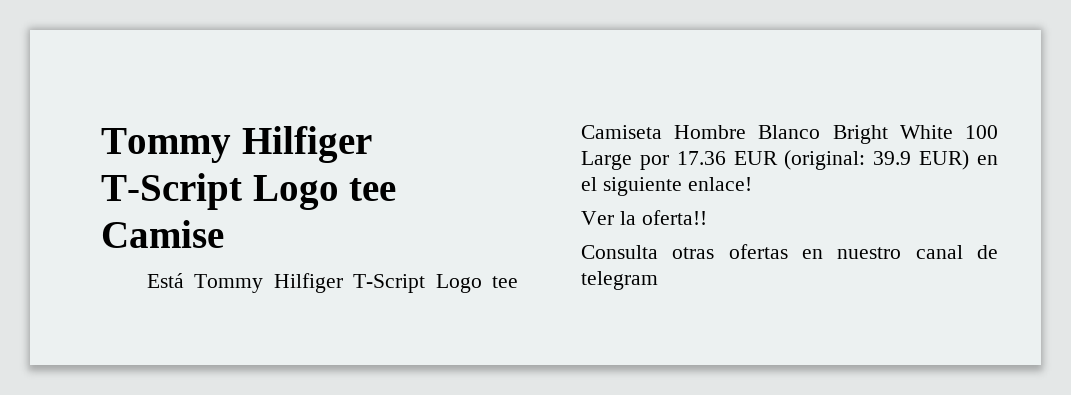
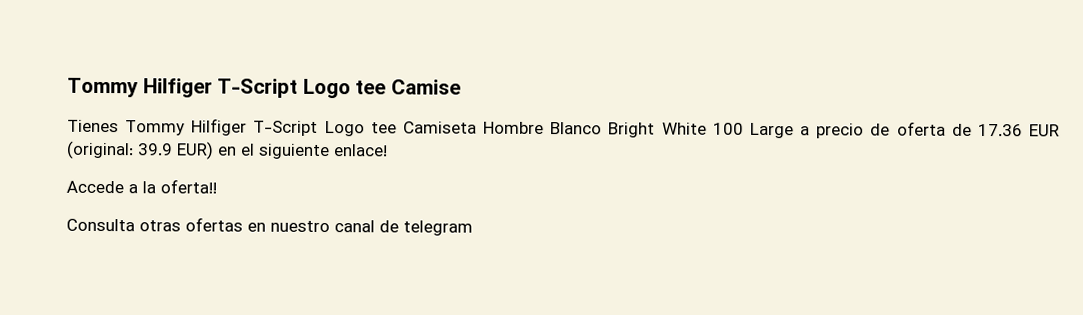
[146,273,184,288] Está -> [67,119,119,133] Tienes
[639,155,669,170] por -> [800,121,972,139] a precio de oferta de
[581,211,614,225] Ver -> [66,180,138,194] Accede a

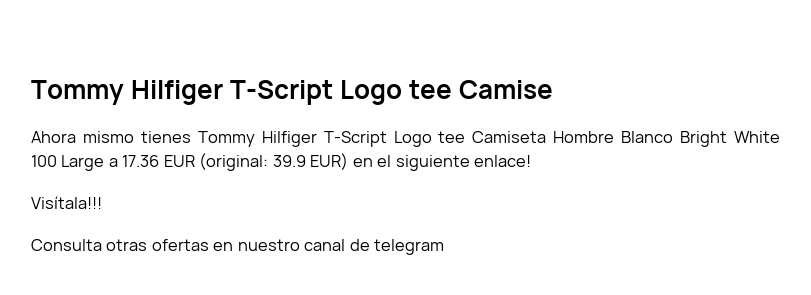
[67,119,119,133] Tienes -> [31,131,191,143] Ahora mismo tienes
[816,121,972,139] precio de oferta de -> (118, 162) none
[66,179,217,194] Accede a la oferta!! -> [31,196,102,209] Visítala!!!

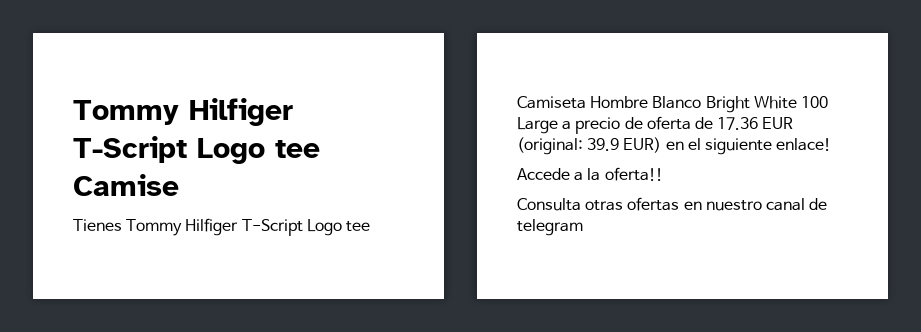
[31,131,191,143] Ahora mismo tienes -> [73,219,122,231] Tienes
(118, 162) none -> [575,116,713,134] precio de oferta de
[31,196,102,209] Visítala!!! -> [517,167,663,181] Accede a la oferta!!

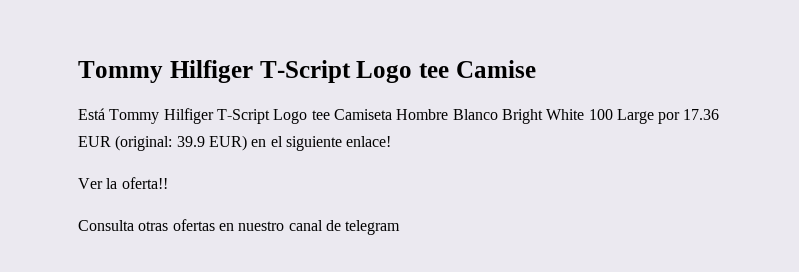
[73,219,122,231] Tienes -> [78,108,105,120] Está
[562,116,713,134] a precio de oferta de -> [658,112,681,124] por
[517,168,584,181] Accede a -> [78,178,103,189] Ver

